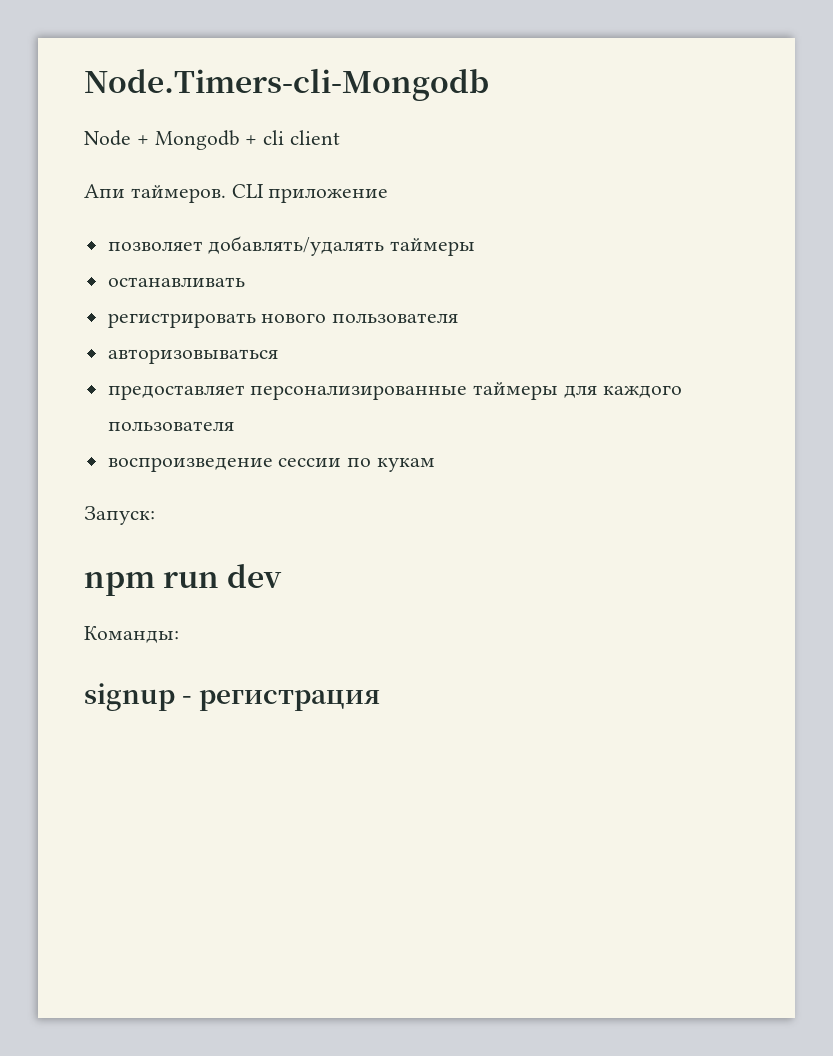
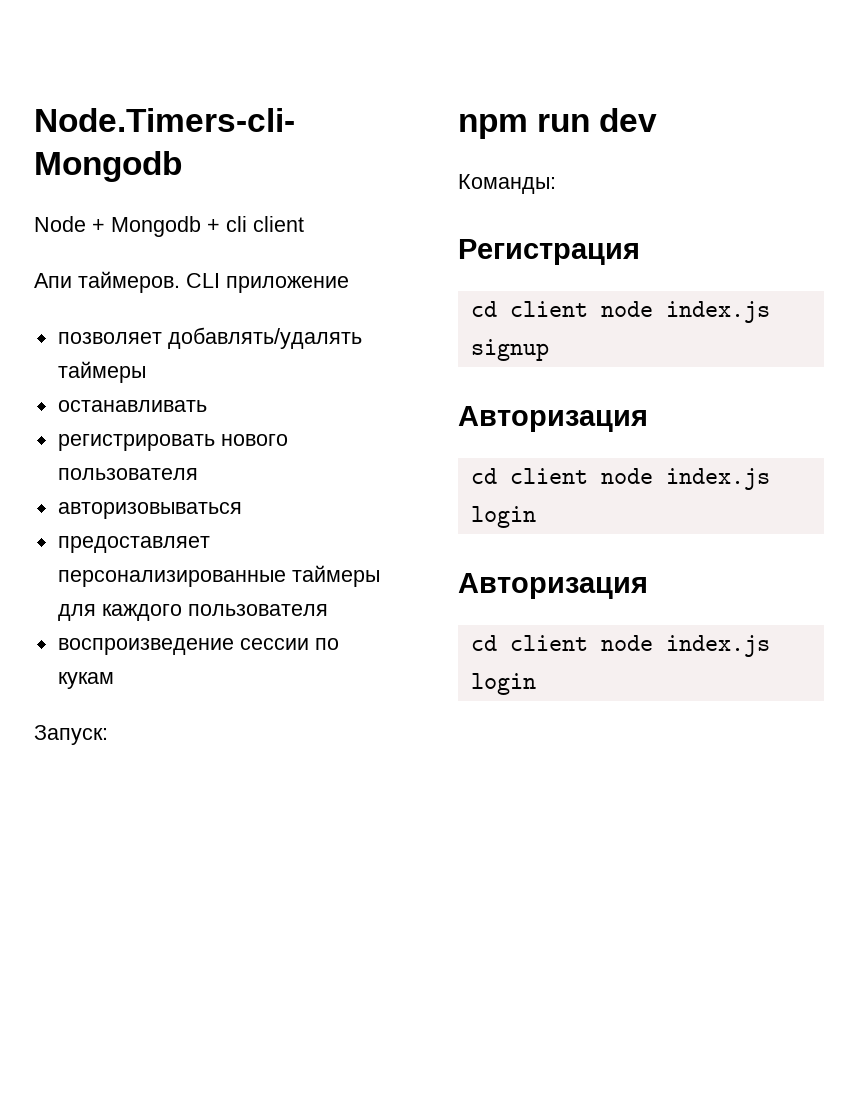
[84,683,381,711] signup - регистрация -> [458,239,640,265] [470,301,770,323] [470,339,549,361] [458,406,648,432] [470,468,770,490] [470,506,536,528] [458,573,648,599] [470,635,770,657] [470,673,536,695] Регистрация // cd client node index.js signup // Авторизация // cd client node index.js login // Авторизация // cd client node index.js login

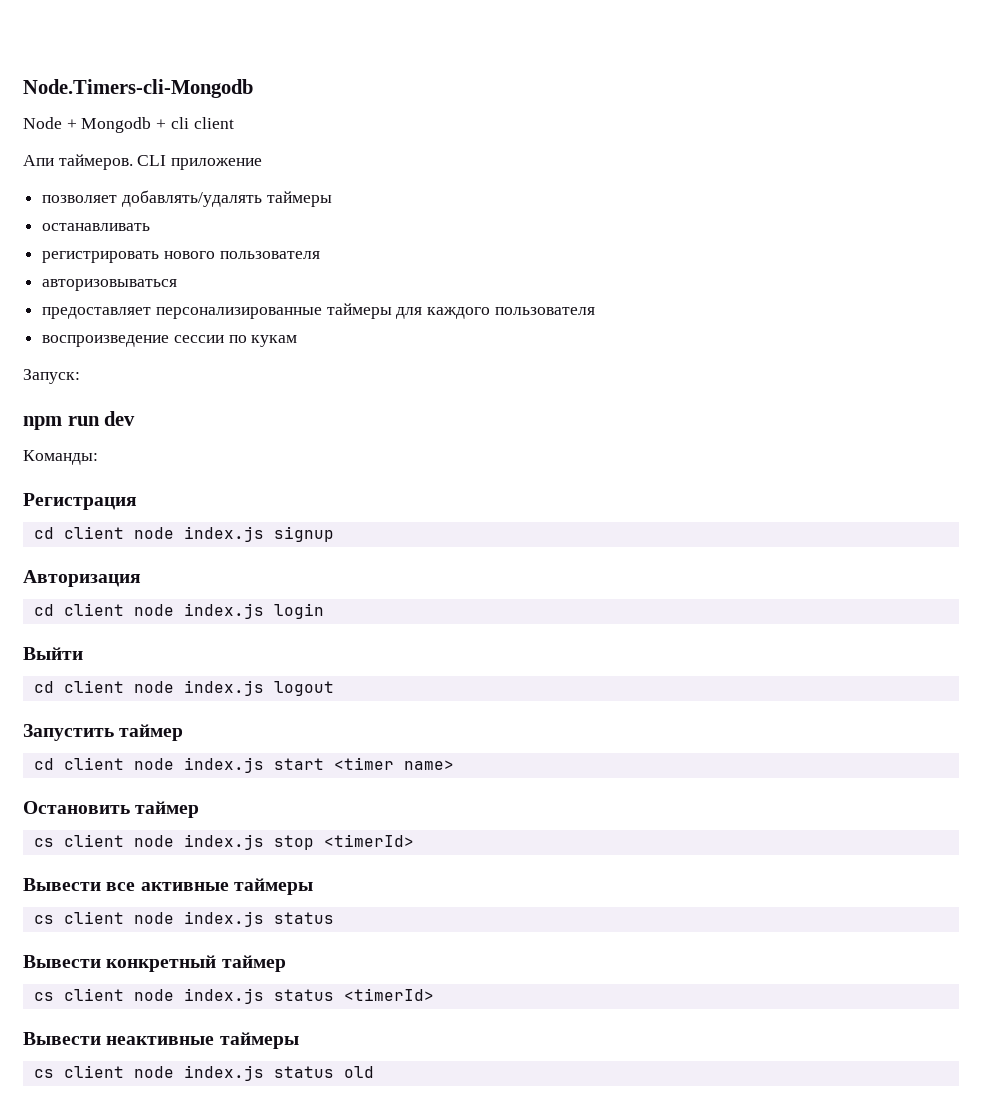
[458,573,648,599] [470,635,770,657] [470,673,536,695] Авторизация // cd client node index.js login -> [23,647,83,660] [33,680,334,696] [23,724,184,741] [33,757,454,773] [23,801,200,818] [33,834,414,850] [23,878,313,895] [33,911,334,927] [23,955,286,972] [33,988,434,1004] [23,1032,299,1049] [33,1065,374,1081] Выйти // cd client node index.js logout // Запустить таймер // cd client node index.js start <timer name> // Остановить таймер // cs client node index.js stop <timerId> // Вывести все активные таймеры // cs client node index.js status // Вывести конкретный таймер // cs client node index.js status <timerId> // Вывести неактивные таймеры // cs client node index.js status old

